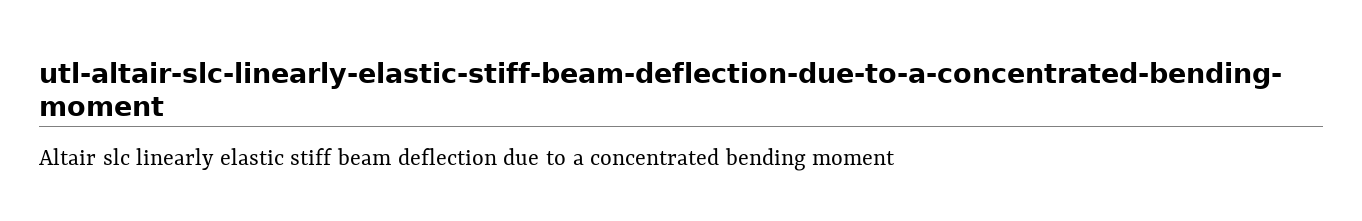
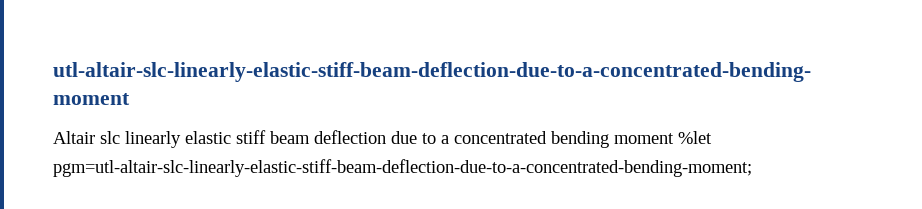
(896, 158) none -> [678,131,712,144] [53,159,752,177] %let pgm=utl-altair-slc-linearly-elastic-stiff-beam-deflection-due-to-a-concentrated-bending-moment;

